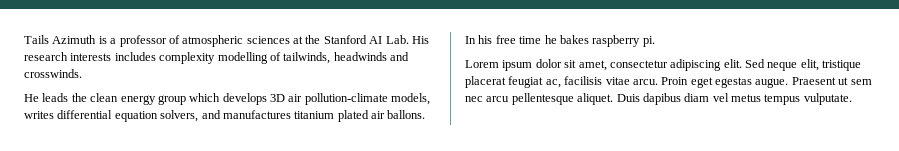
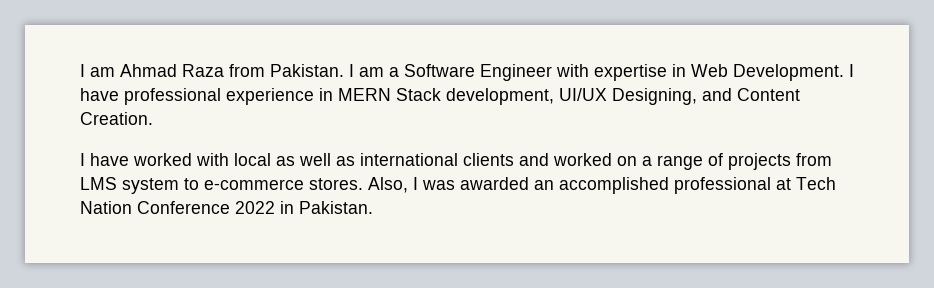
[24,35,429,47] [24,52,409,64] [24,69,82,78] [24,93,431,105] [24,110,426,122] [465,35,655,47] [465,59,862,71] [465,76,872,88] [465,93,852,105] Tails Azimuth is a professor of atmospheric sciences at the Stanford AI Lab. His research interests includes complexity modelling of tailwinds, headwinds and crosswinds. // He leads the clean energy group which develops 3D air pollution-climate models, writes differential equation solvers, and manufactures titanium plated air ballons. In his free time he bakes raspberry pi. // Lorem ipsum dolor sit amet, consectetur adipiscing elit. Sed neque elit, tristique placerat feugiat ac, facilisis vitae arcu. Proin eget egestas augue. Praesent ut sem nec arcu pellentesque aliquet. Duis dapibus diam vel metus tempus vulputate. -> [80,64,854,81] [80,88,800,105] [80,112,153,125] [80,153,832,170] [80,177,836,194] [80,201,373,214] I am Ahmad Raza from Pakistan. I am a Software Engineer with expertise in Web Development. I have professional experience in MERN Stack development, UI/UX Designing, and Content Creation. // I have worked with local as well as international clients and worked on a range of projects from LMS system to e-commerce stores. Also, I was awarded an accomplished professional at Tech Nation Conference 2022 in Pakistan.

